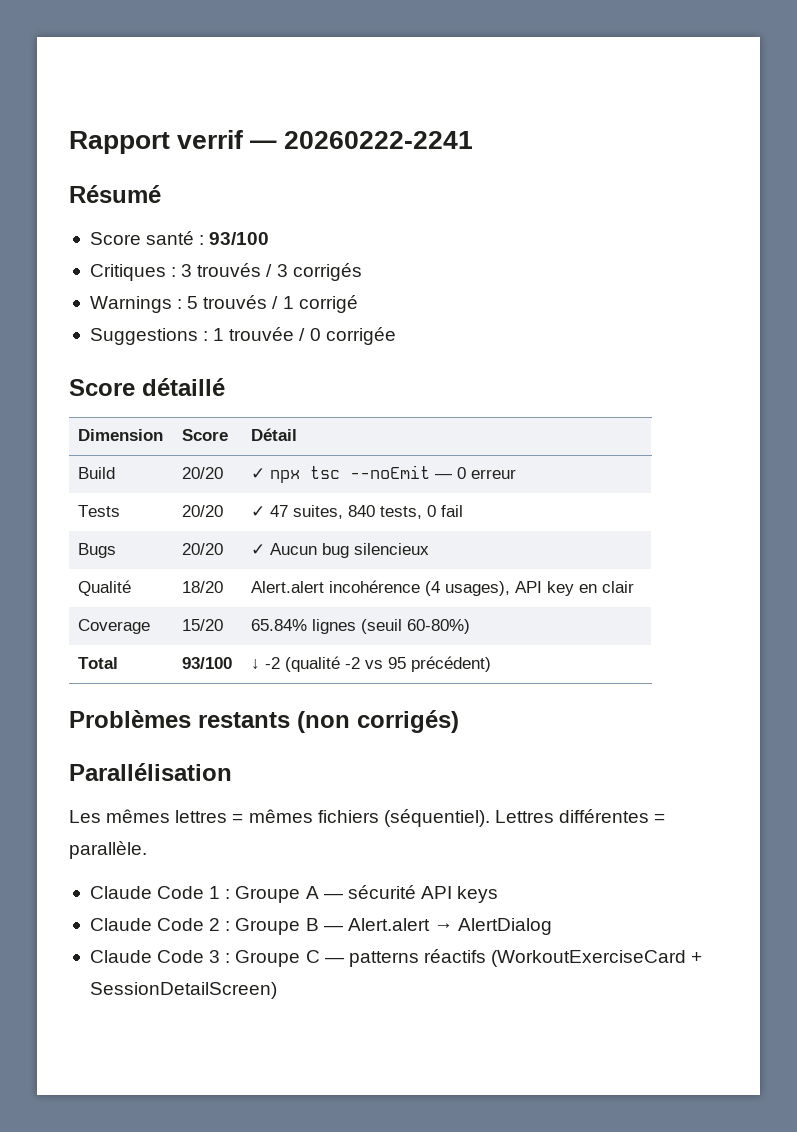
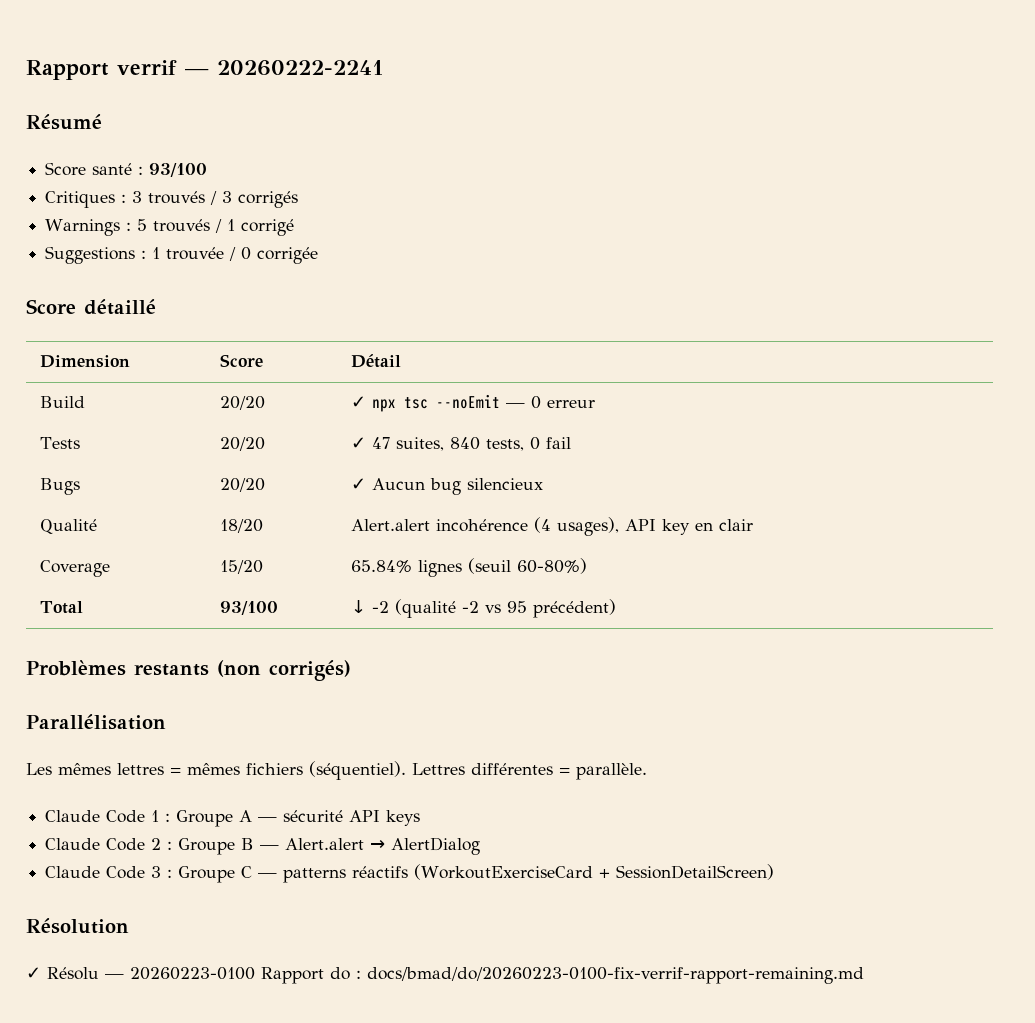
(277, 990) none -> [26,918,129,934] [26,967,864,984] // Résolution // ✓ Résolu — 20260223-0100 Rapport do : docs/bmad/do/20260223-0100-fix-verrif-rapport-remaining.md

